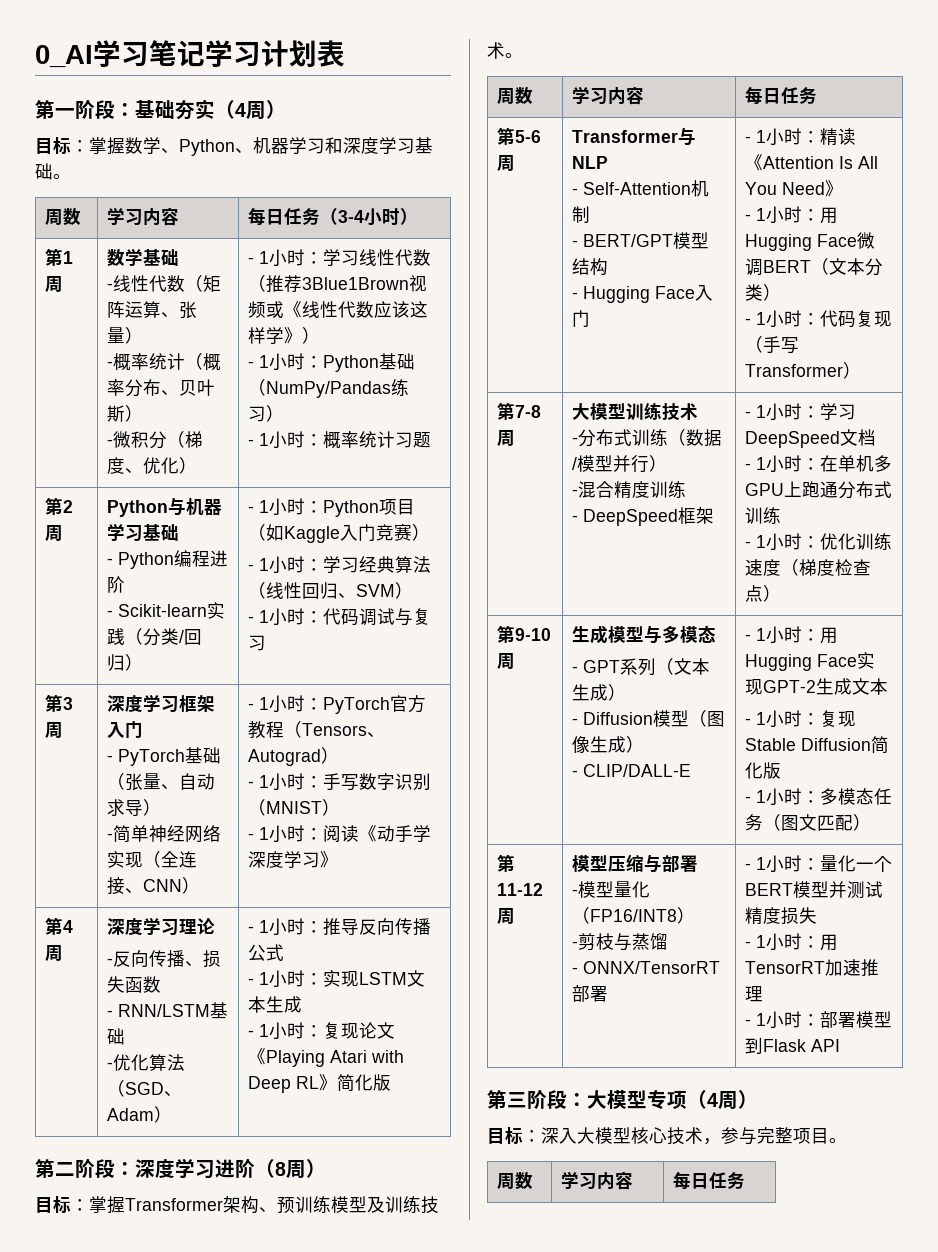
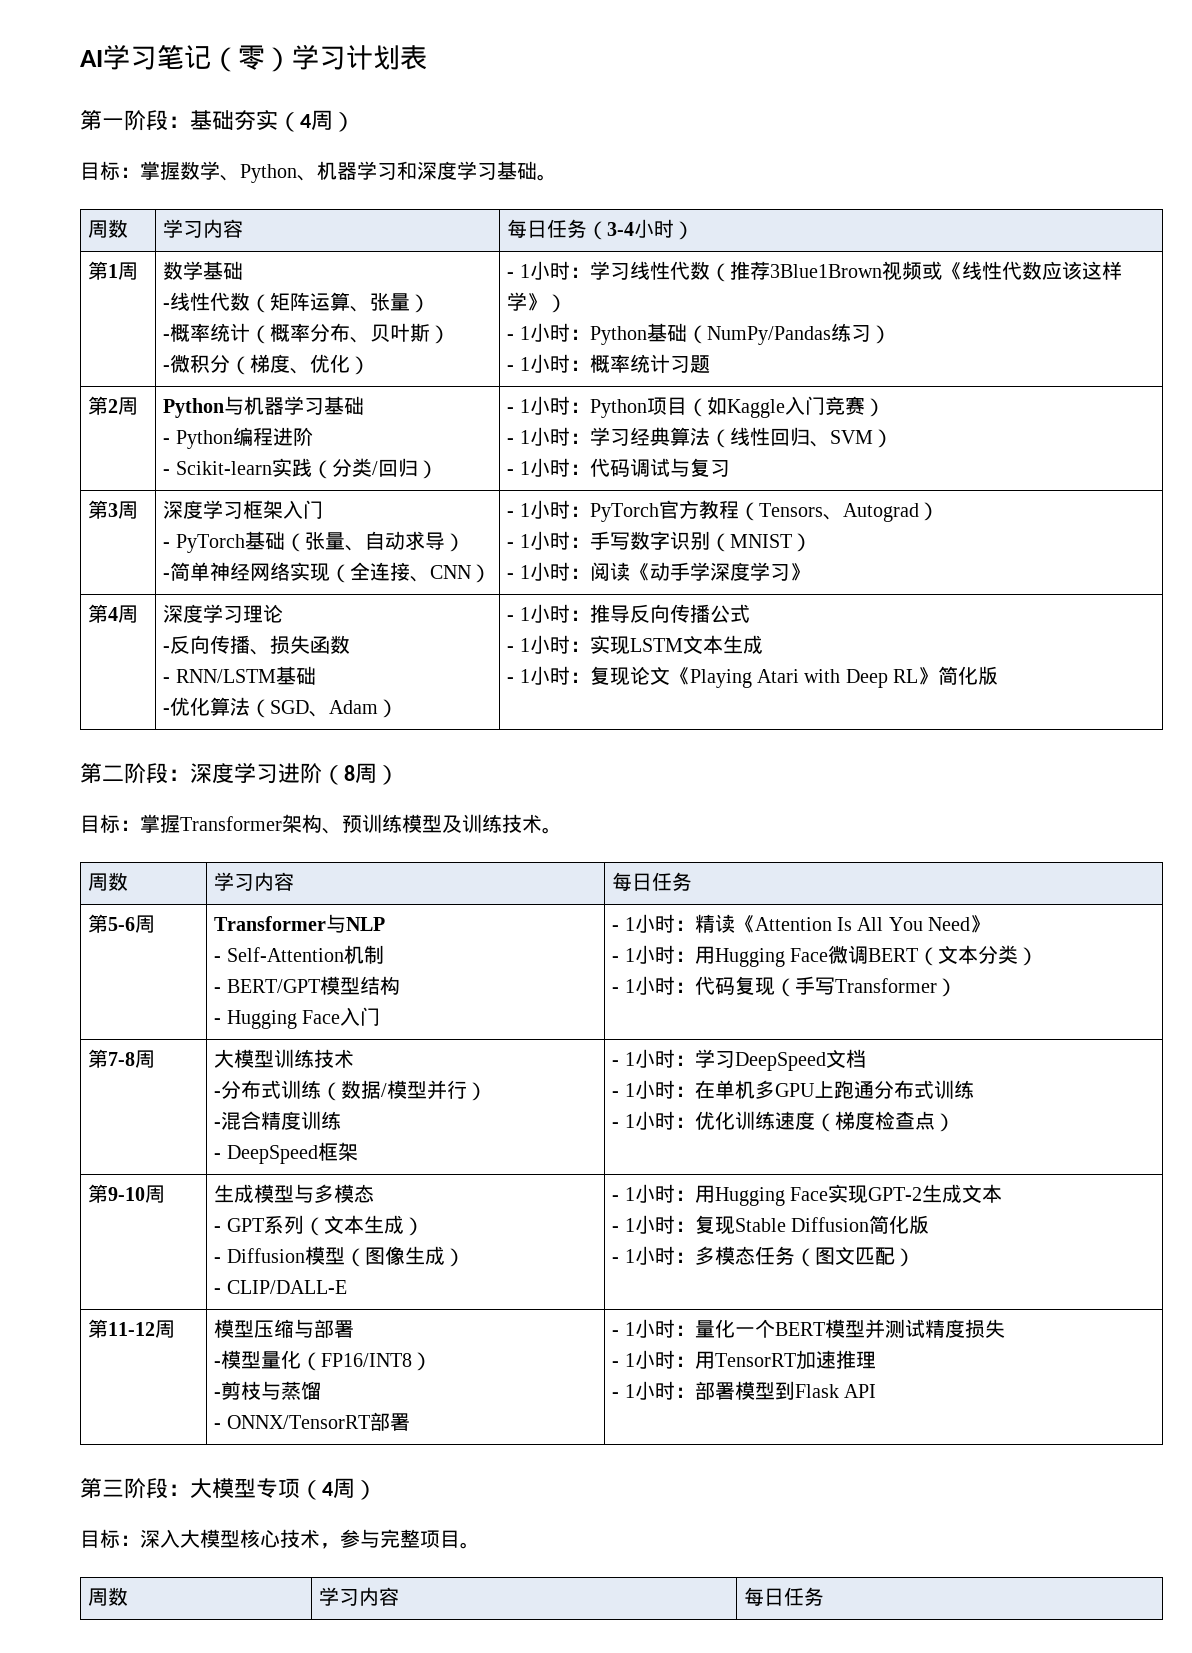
[35,45,93,68] 0_AI -> [80,50,103,67] AI
(205, 53) none -> [211,45,292,72] （零）

